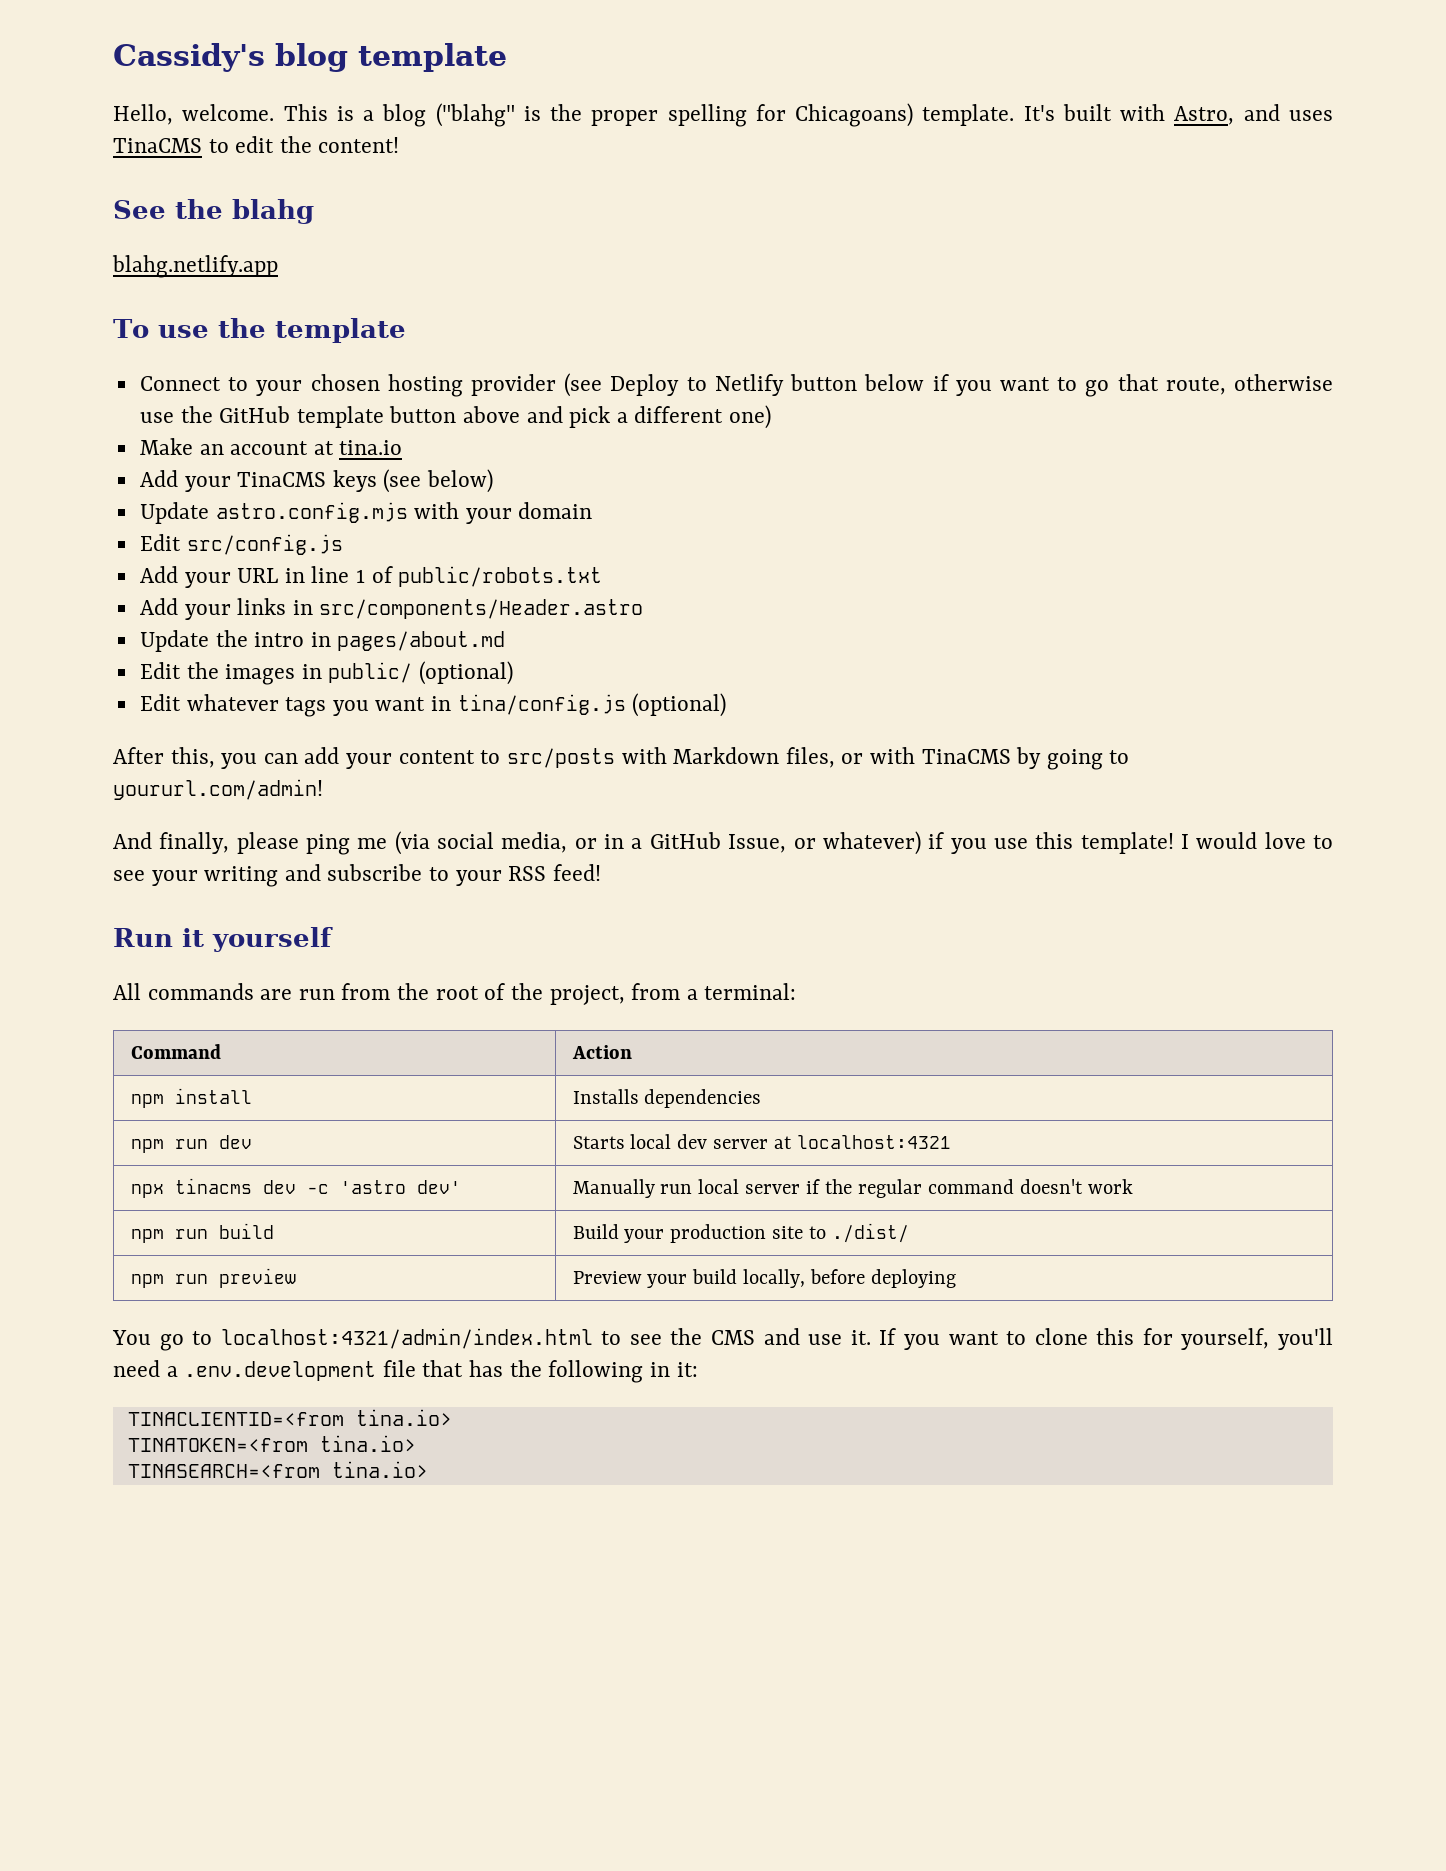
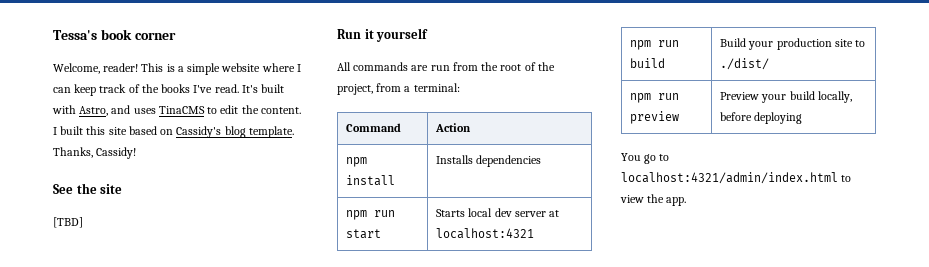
[113,43,507,72] [113,103,1015,127] Cassidy's blog template // Hello, welcome. This is a blog ("blahg" is the proper spelling for Chicagoans) template. -> [53,29,176,40] [53,63,301,75] [53,84,239,96] Tessa's book corner // Welcome, reader! This is a simple website where I can keep track of the books I've read.
[318,137,400,153] [113,199,314,224] [112,255,278,278] [113,318,406,343] [139,373,1333,397] [139,405,772,429] [139,438,403,455] [139,469,494,493] [139,502,593,524] [139,534,343,555] [139,566,603,588] [139,598,644,620] [139,630,506,652] [139,661,514,685] [139,693,727,717] [113,747,1130,770] [113,779,323,800] [113,831,1333,855] [113,864,601,887] content! // See the blahg // blahg.netlify.app // To use the template // Connect to your chosen hosting provider (see Deploy to Netlify button below if you want to go that route, otherwise use the GitHub template button above and pick a different one) // Make an account at tina.io // Add your TinaCMS keys (see below) // Update astro.config.mjs with your domain // Edit src/config.js // Add your URL in line 1 of public/robots.txt // Add your links in src/components/Header.astro // Update the intro in pages/about.md // Edit the images in public/ (optional) // Edit whatever tags you want in tina/config.js (optional) // After this, you can add your content to src/posts with Markdown files, or with TinaCMS by going to yoururl.com/admin! // And finally, please ping me (via social media, or in a GitHub Issue, or whatever) if you use this template! I would love to see your writing and subscribe to your RSS feed! -> [260,107,301,114] [53,126,294,138] [53,147,137,159] [53,183,123,194] [53,217,83,228] content. I built this site based on Cassidy's blog template. Thanks, Cassidy! // See the site // [TBD]
[218,1135,252,1149] dev -> [346,229,382,239] start
[130,1178,461,1198] [572,1179,1133,1198] // npx tinacms dev -c 'astro dev' | Manually run local server if the regular command doesn't work -> (535, 233) none
[629,1328,1333,1350] [113,1360,698,1383] [127,1409,452,1426] [127,1435,416,1452] [127,1461,428,1478] see the CMS and use it. If you want to clone this for yourself, you'll need a .env.development file that has the following in it: // TINACLIENTID=<from tina.io> // TINATOKEN=<from tina.io> // TINASEARCH=<from tina.io> -> [620,194,687,206] view the app.

